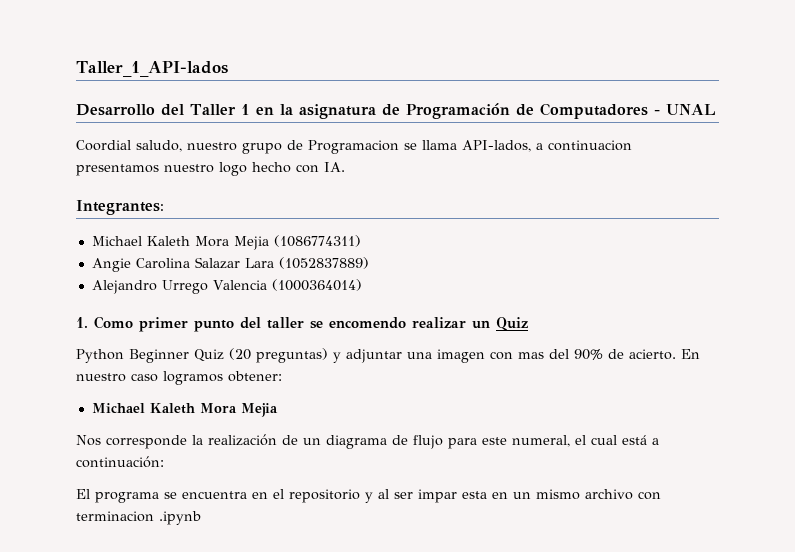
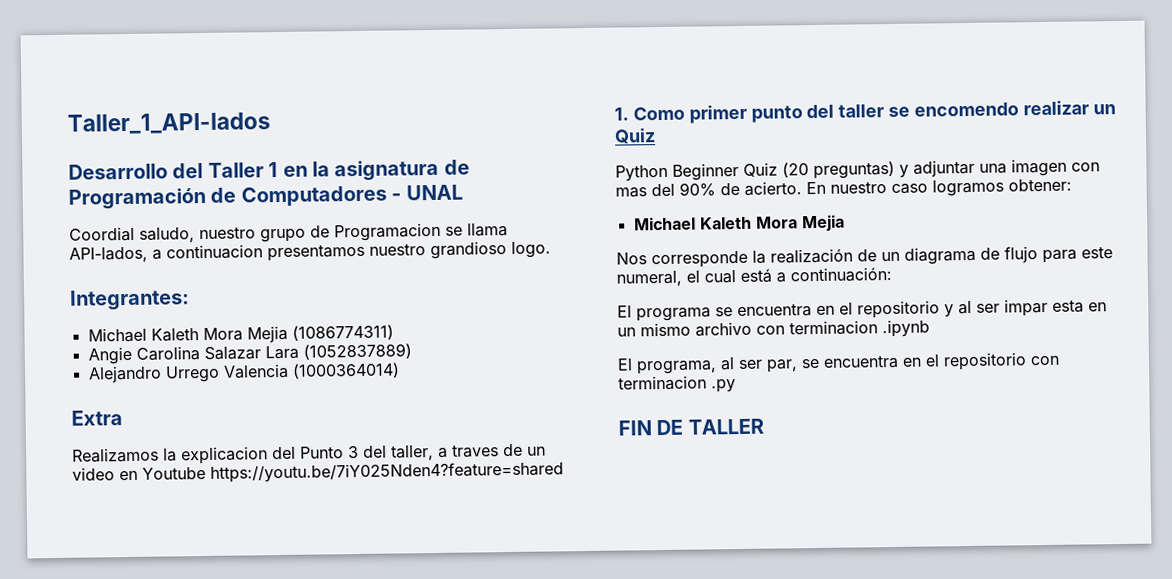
[219,162,345,176] logo hecho con IA. -> [430,241,551,260] grandioso logo.
(362, 285) none -> [71,410,123,426] [72,443,546,465] [72,461,564,483] // Extra // Realizamos la explicacion del Punto 3 del taller, a traves de un video en Youtube https://youtu.be/7iY025Nden4?feature=shared
(201, 518) none -> [617,352,1060,375] [618,375,736,393] [618,418,764,436] // El programa, al ser par, se encuentra en el repositorio con terminacion .py // FIN DE TALLER

